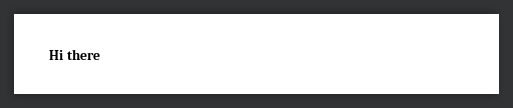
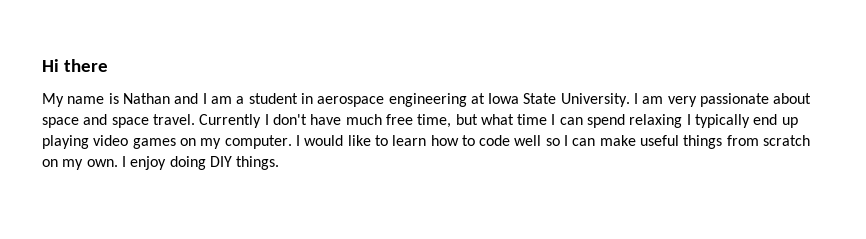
(100, 54) none -> [42,93,812,107] [42,114,798,128] [42,135,811,149] [42,156,280,170] // My name is Nathan and I am a student in aerospace engineering at Iowa State University. I am very passionate about space and space travel. Currently I don't have much free time, but what time I can spend relaxing I typically end up playing video games on my computer. I would like to learn how to code well so I can make useful things from scratch on my own. I enjoy doing DIY things.

